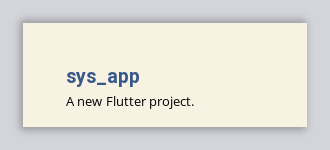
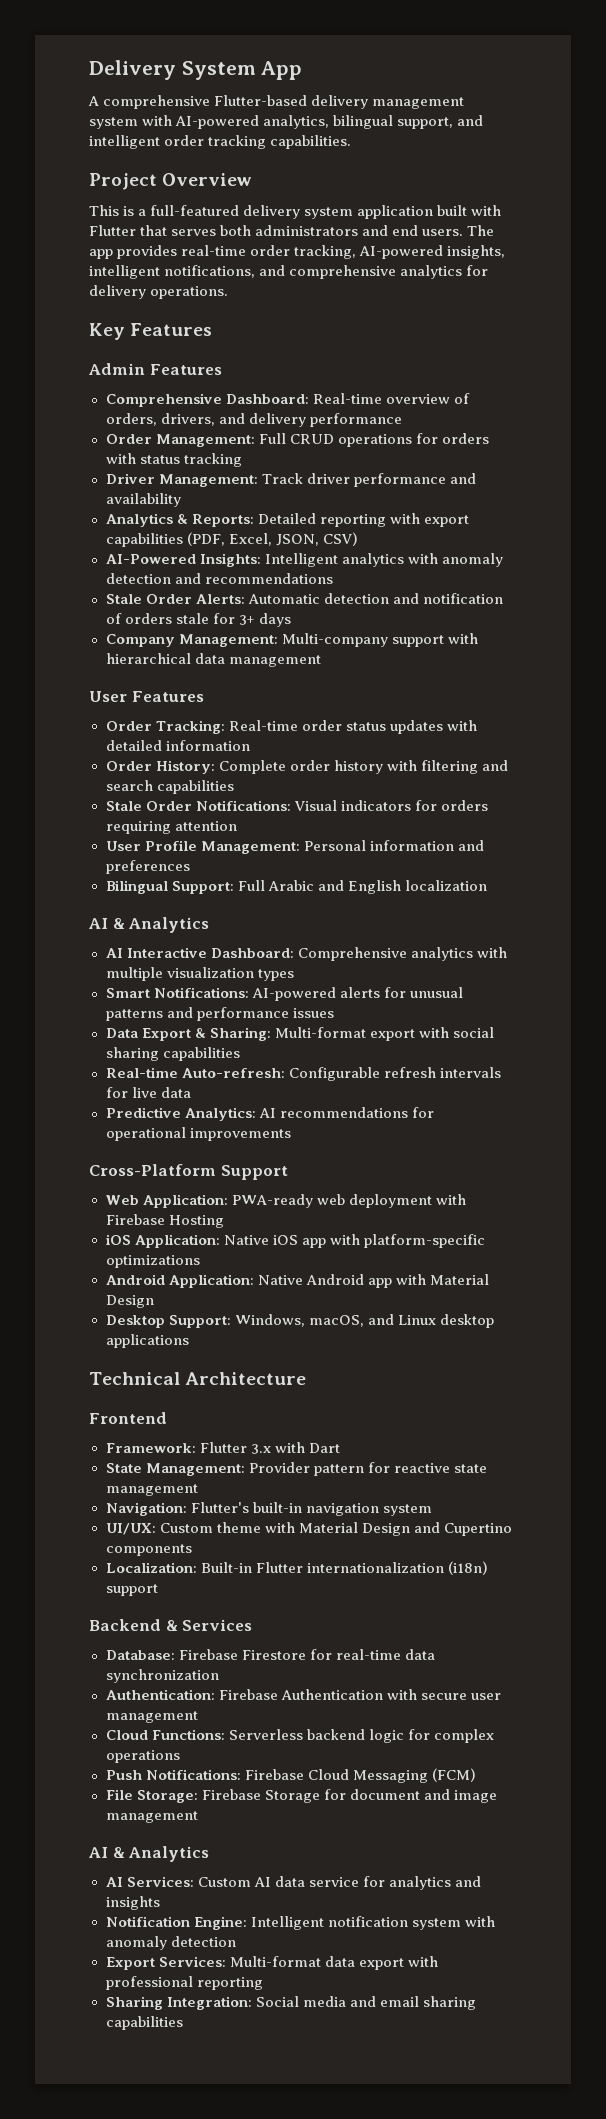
[66,72,140,87] [66,96,195,109] sys_app // A new Flutter project. -> [89,60,303,80] [88,95,465,109] [89,115,484,129] [89,135,352,149] [89,173,253,190] [89,205,502,219] [89,225,495,236] [89,245,506,259] [89,265,489,279] [89,285,229,299] [89,323,213,340] [88,363,222,375] [105,393,470,407] [105,413,402,427] [105,433,489,447] [105,453,242,467] [105,473,476,487] [105,493,181,507] [105,513,469,527] [105,532,358,547] [105,553,503,567] [105,573,333,584] [105,593,503,604] [105,613,291,627] [105,633,478,647] [105,653,321,667] [89,691,204,702] [105,720,477,734] [105,740,250,751] [105,760,508,774] [105,780,234,794] [105,800,488,811] [105,821,237,834] [105,840,484,854] [105,860,190,874] [105,880,487,894] [88,917,210,933] [105,947,507,961] [105,967,294,981] [105,987,463,1001] [105,1007,334,1021] [105,1027,494,1041] [105,1047,240,1061] [105,1067,501,1081] [105,1087,191,1098] [105,1107,434,1121] [105,1127,291,1141] [89,1164,288,1180] [105,1194,466,1208] [105,1214,224,1228] [105,1234,485,1248] [105,1255,200,1268] [105,1274,489,1288] [105,1295,154,1308] [105,1314,494,1328] [105,1334,189,1348] [89,1372,307,1385] [89,1412,167,1424] [105,1442,340,1454] [105,1462,487,1476] [105,1484,198,1496] [105,1502,432,1516] [105,1522,512,1536] [105,1544,192,1556] [105,1561,488,1575] [105,1584,158,1596] [89,1619,253,1631] [105,1649,435,1660] [105,1669,219,1683] [105,1689,501,1700] [105,1711,198,1723] [105,1729,494,1743] [105,1750,180,1763] [105,1768,476,1783] [105,1789,497,1803] [105,1811,198,1823] [88,1846,210,1862] [105,1876,481,1890] [105,1896,160,1910] [105,1916,495,1930] [105,1936,236,1950] [105,1956,438,1970] [105,1976,263,1990] [105,1996,476,2010] [105,2016,183,2030] Delivery System App // A comprehensive Flutter-based delivery management system with AI-powered analytics, bilingual support, and intelligent order tracking capabilities. // Project Overview // This is a full-featured delivery system application built with Flutter that serves both administrators and end users. The app provides real-time order tracking, AI-powered insights, intelligent notifications, and comprehensive analytics for delivery operations. // Key Features // Admin Features // Comprehensive Dashboard: Real-time overview of orders, drivers, and delivery performance // Order Management: Full CRUD operations for orders with status tracking // Driver Management: Track driver performance and availability // Analytics & Reports: Detailed reporting with export capabilities (PDF, Excel, JSON, CSV) // AI-Powered Insights: Intelligent analytics with anomaly detection and recommendations // Stale Order Alerts: Automatic detection and notification of orders stale for 3+ days // Company Management: Multi-company support with hierarchical data management // User Features // Order Tracking: Real-time order status updates with detailed information // Order History: Complete order history with filtering and search capabilities // Stale Order Notifications: Visual indicators for orders requiring attention // User Profile Management: Personal information and preferences // Bilingual Support: Full Arabic and English localization // AI & Analytics // AI Interactive Dashboard: Comprehensive analytics with multiple visualization types // Smart Notifications: AI-powered alerts for unusual patterns and performance issues // Data Export & Sharing: Multi-format export with social sharing capabilities // Real-time Auto-refresh: Configurable refresh intervals for live data // Predictive Analytics: AI recommendations for operational improvements // Cross-Platform Support // Web Application: PWA-ready web deployment with Firebase Hosting // iOS Application: Native iOS app with platform-specific optimizations // Android Application: Native Android app with Material Design // Desktop Support: Windows, macOS, and Linux desktop applications // Technical Architecture // Frontend // Framework: Flutter 3.x with Dart // State Management: Provider pattern for reactive state management // Navigation: Flutter's built-in navigation system // UI/UX: Custom theme with Material Design and Cupertino components // Localization: Built-in Flutter internationalization (i18n) support // Backend & Services // Database: Firebase Firestore for real-time data synchronization // Authentication: Firebase Authentication with secure user management // Cloud Functions: Serverless backend logic for complex operations // Push Notifications: Firebase Cloud Messaging (FCM) // File Storage: Firebase Storage for document and image management // AI & Analytics // AI Services: Custom AI data service for analytics and insights // Notification Engine: Intelligent notification system with anomaly detection // Export Services: Multi-format data export with professional reporting // Sharing Integration: Social media and email sharing capabilities

